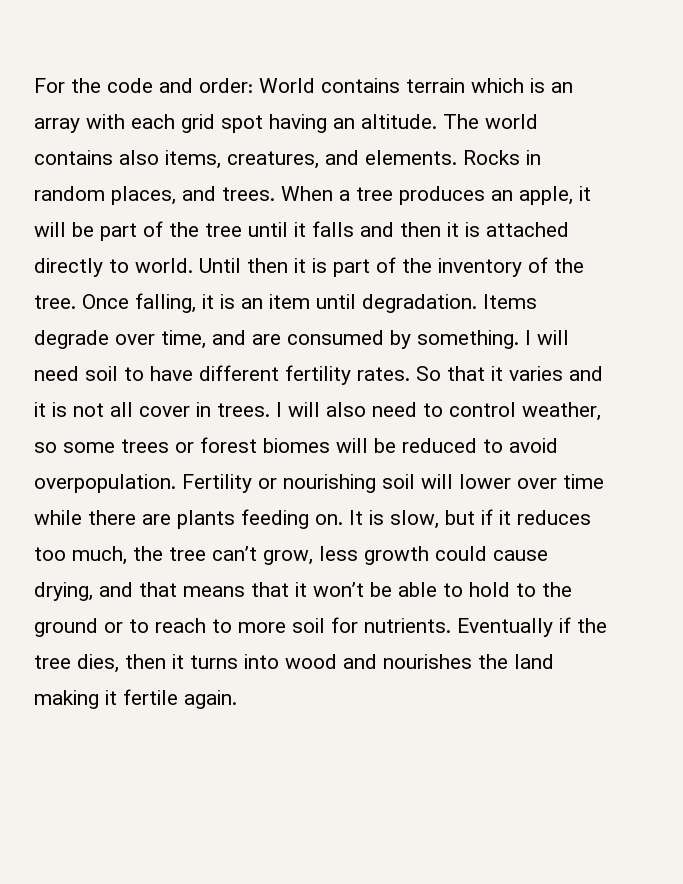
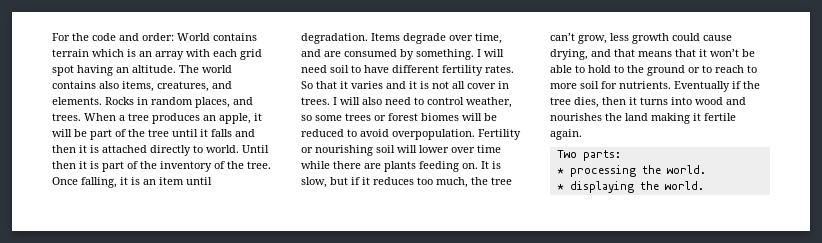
(237, 699) none -> [556,150,621,161] [556,165,706,177] [556,181,704,193] // Two parts: // * processing the world. // * displaying the world.

